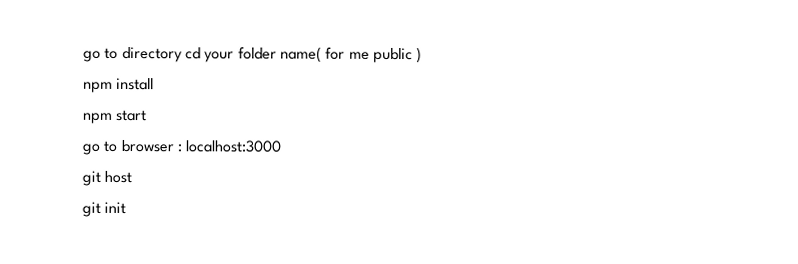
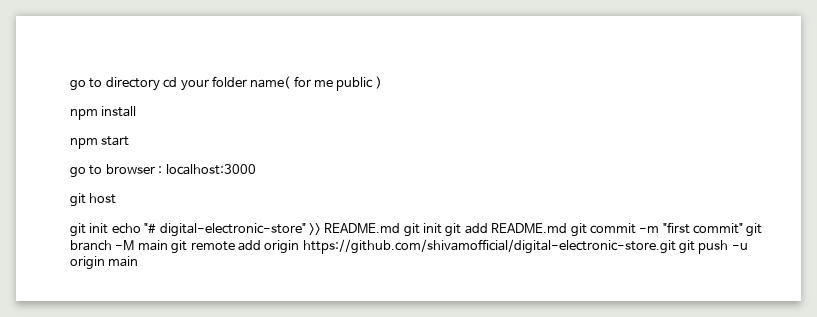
(127, 208) none -> [111,222,763,237] [70,239,748,254] [70,256,139,270] echo "# digital-electronic-store" >> README.md git init git add README.md git commit -m "first commit" git branch -M main git remote add origin https://github.com/shivamofficial/digital-electronic-store.git git push -u origin main

